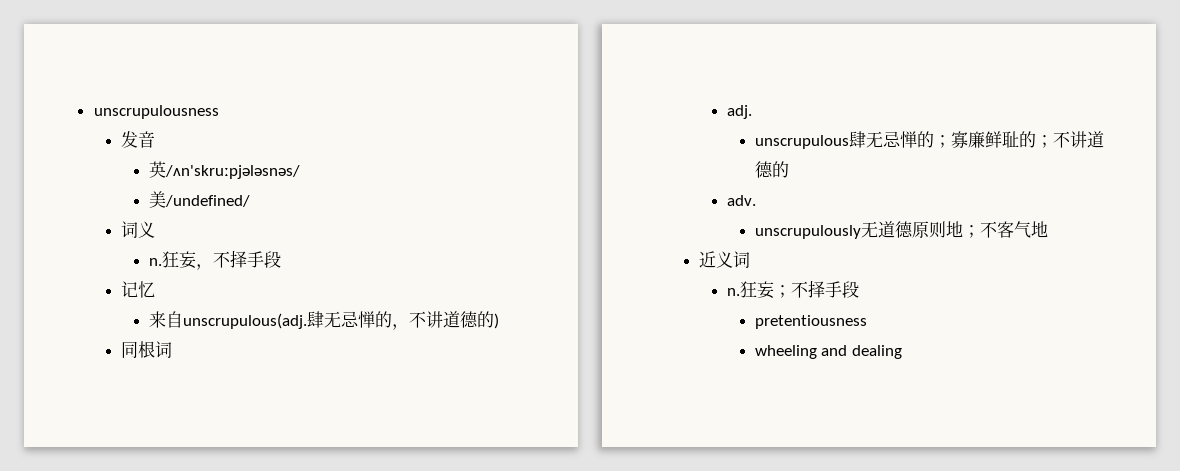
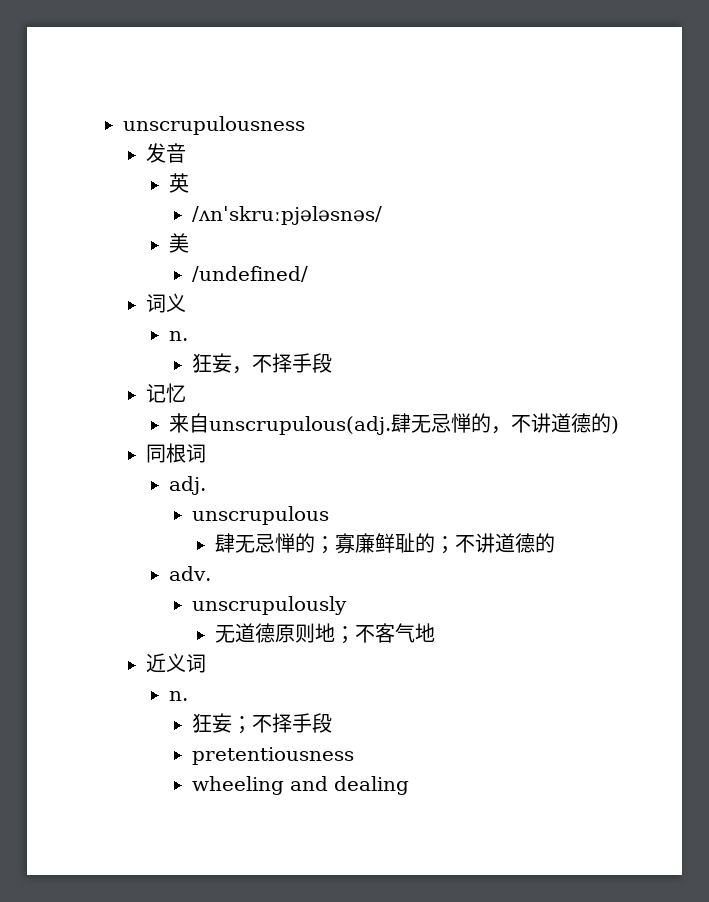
(167, 169) none -> (189, 183) //
(167, 199) none -> (189, 243) //
(163, 262) none -> (188, 336) //
(849, 142) none -> (329, 515) //
(861, 232) none -> (347, 605) //
(741, 292) none -> (188, 696) //

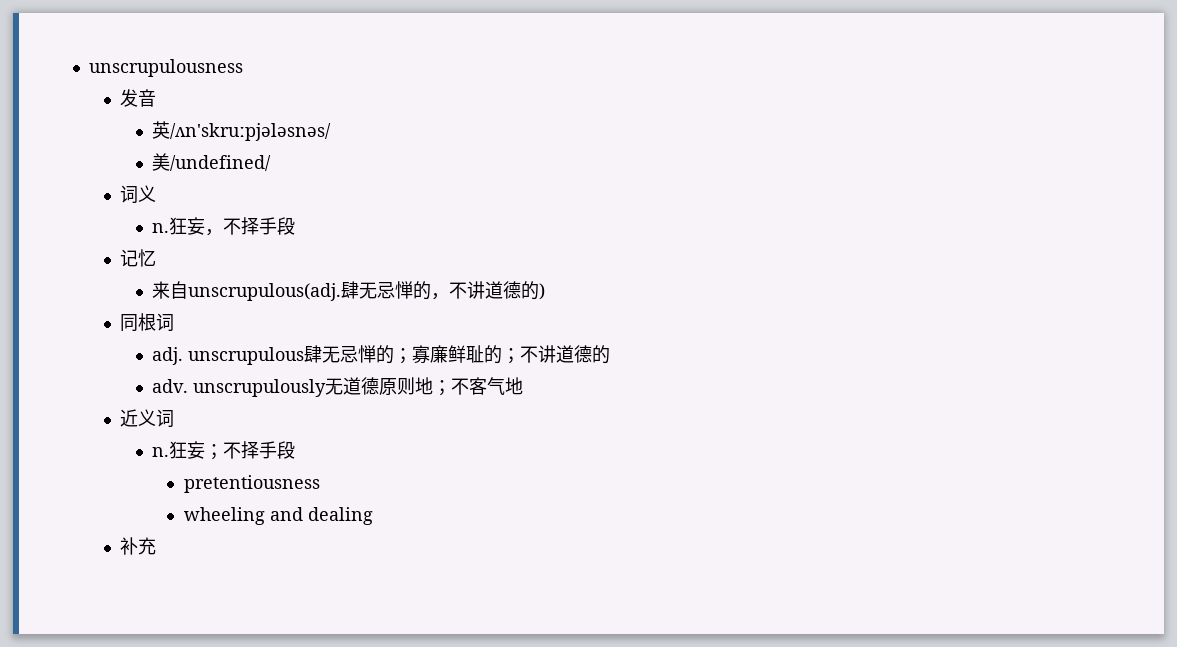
(189, 183) // -> (171, 130) none
(189, 243) // -> (171, 162) none
(188, 336) // -> (170, 228) none
(206, 485) // -> (184, 356) none
(329, 515) // -> (305, 356) none
(211, 573) // -> (189, 386) none
(347, 605) // -> (327, 388) none
(188, 696) // -> (170, 452) none
(409, 785) none -> [120,537,157,555] // 补充

